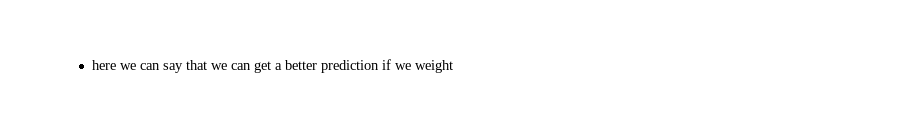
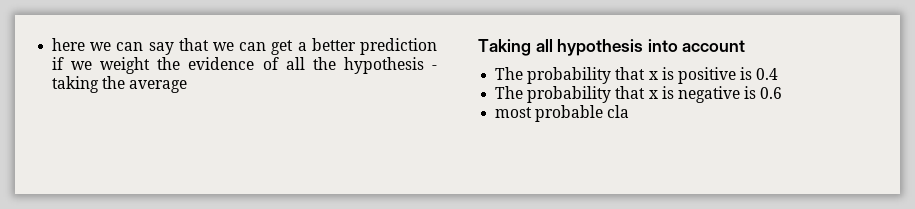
(453, 66) none -> [157,57,437,74] [52,76,188,93] [478,39,746,56] [495,67,779,84] [495,86,783,103] [495,105,630,122] the evidence of all the hypothesis - taking the average // Taking all hypothesis into account // The probability that x is positive is 0.4 // The probability that x is negative is 0.6 // most probable cla

